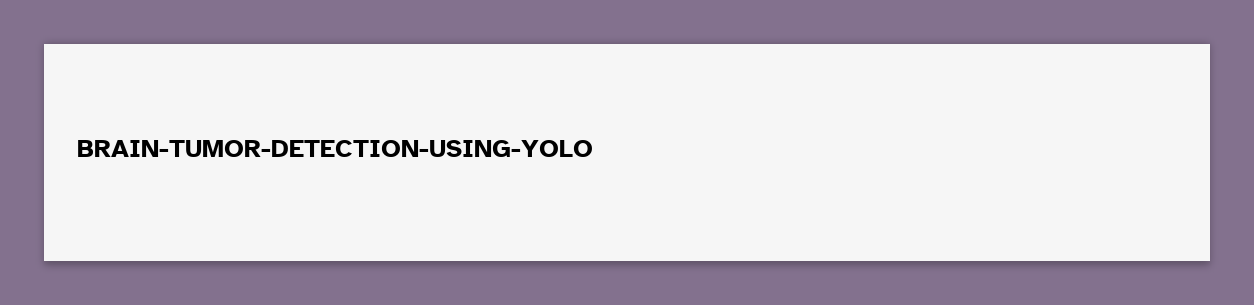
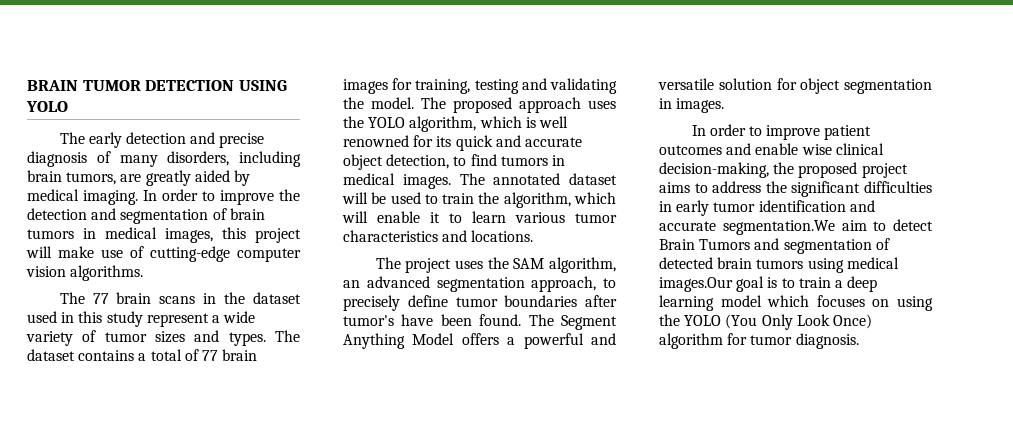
[77,140,593,157] BRAIN-TUMOR-DETECTION-USING-YOLO -> [27,80,287,91] [26,101,68,112] [59,132,265,148] [27,151,301,167] [27,170,250,186] [27,189,300,205] [27,208,265,224] [27,227,301,243] [26,246,301,262] [26,265,144,281] [59,292,301,304] [27,311,256,327] [26,330,300,346] [27,349,258,361] [343,78,617,94] [343,97,616,113] [343,116,568,132] [343,135,582,151] [343,154,565,170] [343,173,617,189] [342,192,616,208] [342,211,617,223] [343,230,534,242] [375,257,616,273] [343,276,616,292] [343,295,617,311] [343,314,617,330] [343,333,616,349] [658,78,932,94] [659,98,725,113] [691,124,872,140] [659,143,884,155] [659,162,908,178] [659,181,932,197] [659,200,875,216] [659,219,933,235] [659,238,890,254] [659,257,899,273] [659,276,878,292] [659,295,933,311] [659,314,872,330] [659,333,859,349] BRAIN TUMOR DETECTION USING YOLO // The early detection and precise diagnosis of many disorders, including brain tumors, are greatly aided by medical imaging. In order to improve the detection and segmentation of brain tumors in medical images, this project will make use of cutting-edge computer vision algorithms. // The 77 brain scans in the dataset used in this study represent a wide variety of tumor sizes and types. The dataset contains a total of 77 brain images for training, testing and validating the model. The proposed approach uses the YOLO algorithm, which is well renowned for its quick and accurate object detection, to find tumors in medical images. The annotated dataset will be used to train the algorithm, which will enable it to learn various tumor characteristics and locations. // The project uses the SAM algorithm, an advanced segmentation approach, to precisely define tumor boundaries after tumor's have been found. The Segment Anything Model offers a powerful and versatile solution for object segmentation in images. // In order to improve patient outcomes and enable wise clinical decision-making, the proposed project aims to address the significant difficulties in early tumor identification and accurate segmentation.We aim to detect Brain Tumors and segmentation of detected brain tumors using medical images.Our goal is to train a deep learning model which focuses on using the YOLO (You Only Look Once) algorithm for tumor diagnosis.

